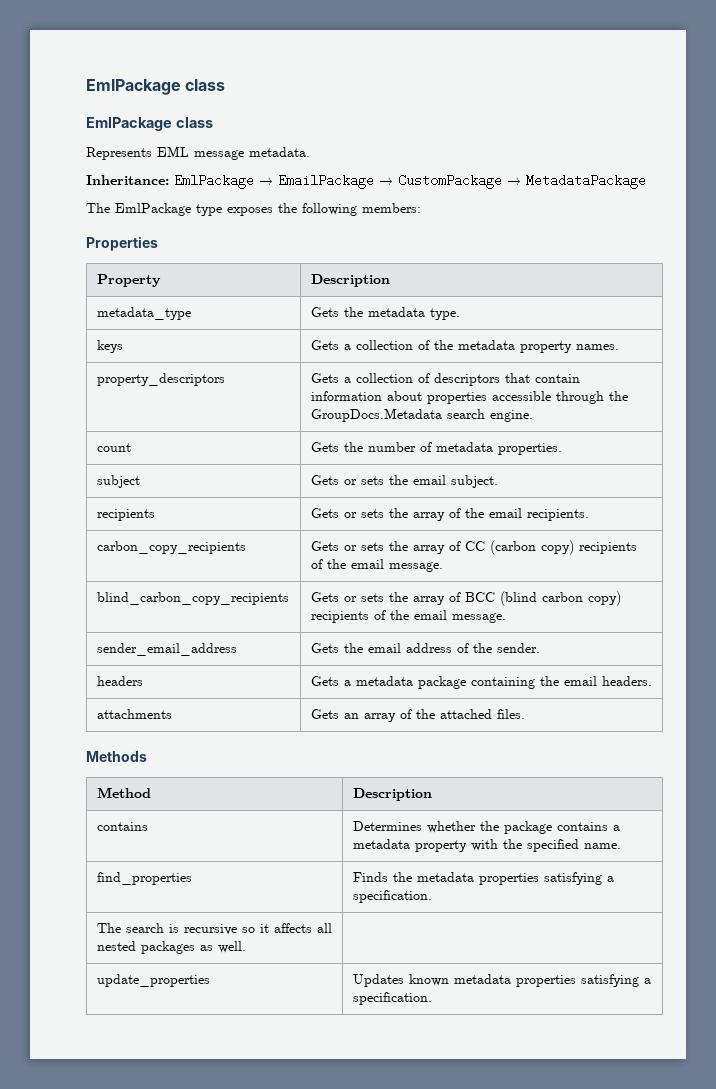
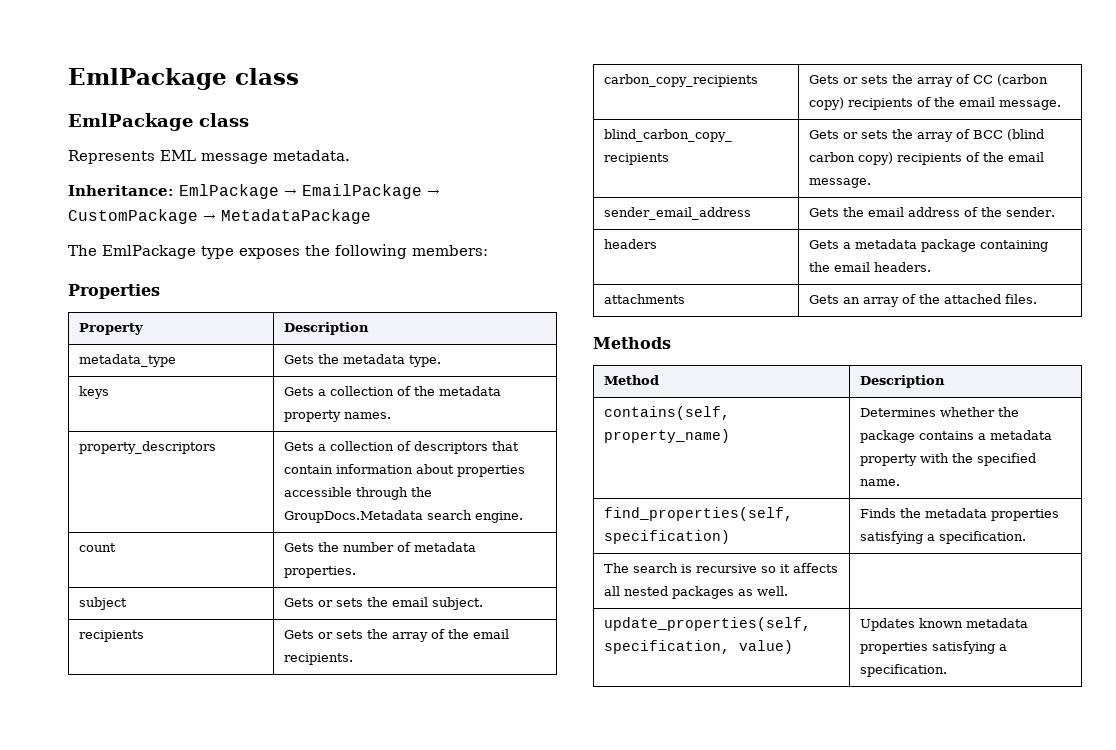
[96,822,148,831] contains -> [603,406,730,420] [603,429,730,443] contains(self, property_name)
[96,872,192,885] find_properties -> [603,507,793,521] [603,530,730,544] find_properties(self, specification)
[96,974,210,987] update_properties -> [603,617,811,631] [603,640,793,654] update_properties(self, specification, value)

